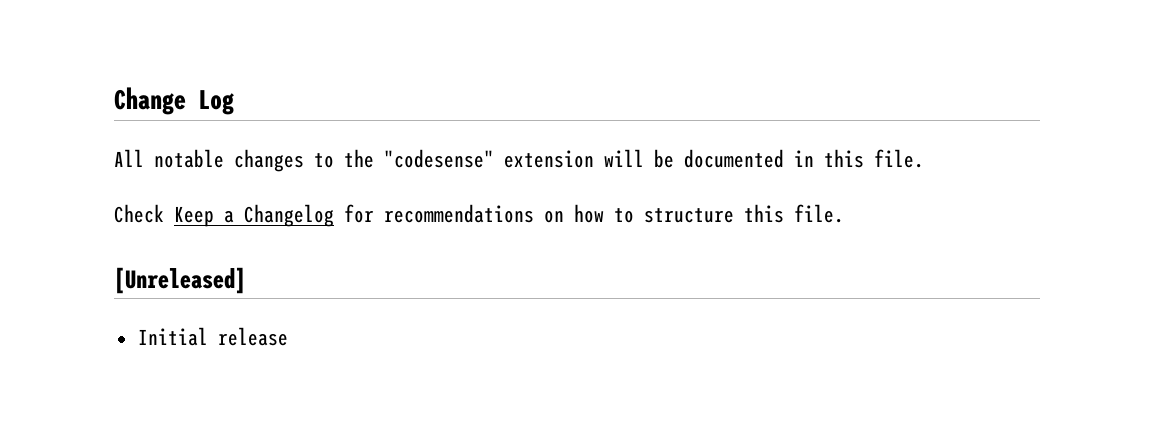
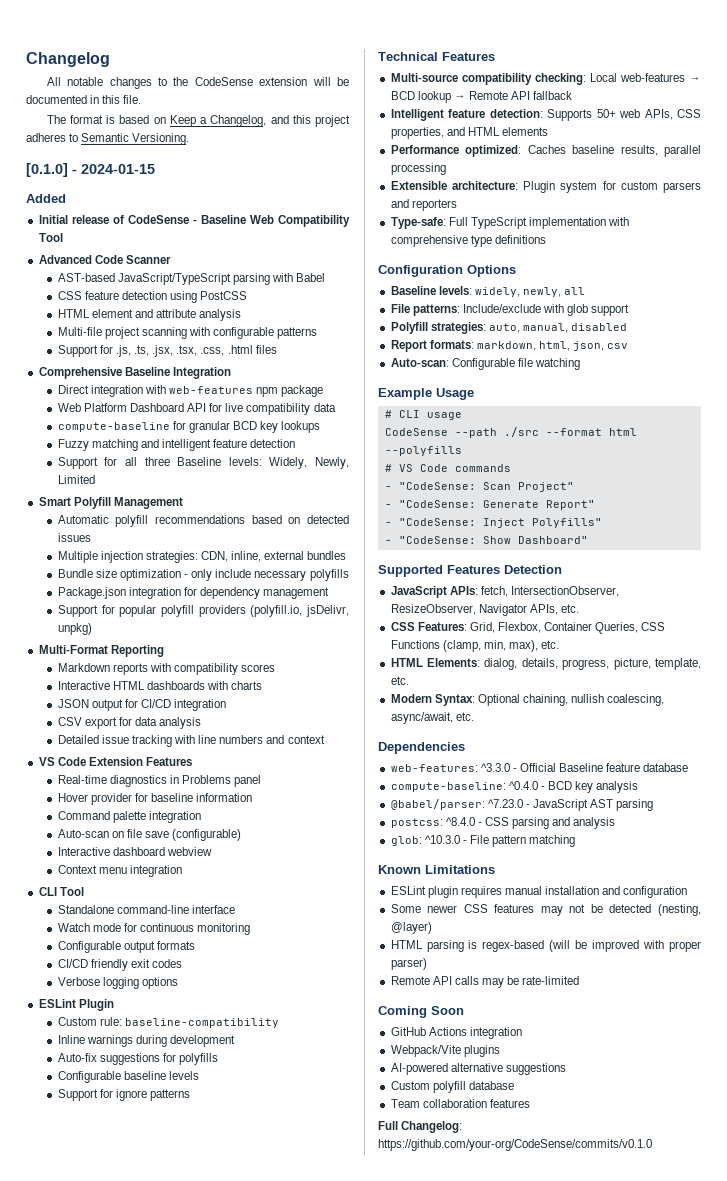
[114,87,234,115] Change Log -> [26,52,110,67] Changelog
[384,149,494,168] "codesense" -> [194,77,253,86] CodeSense
[114,204,844,227] [114,267,246,294] [137,327,288,346] Check Keep a Changelog for recommendations on how to structure this file. // [Unreleased] // Initial release -> [46,115,351,127] [26,133,190,145] [26,163,155,177] [26,194,66,203] [38,215,351,227] [38,233,63,242] [38,255,171,264] [57,273,326,285] [57,291,248,303] [57,309,242,321] [57,327,318,339] [57,345,277,357] [38,367,231,379] [57,385,324,397] [57,403,336,415] [57,421,321,433] [57,439,296,451] [57,457,350,469] [57,475,95,484] [38,497,183,509] [57,515,349,527] [57,533,91,542] [57,551,347,563] [57,569,349,581] [57,587,330,599] [57,605,349,617] [57,623,92,635] [38,645,164,657] [57,663,276,675] [57,681,263,690] [57,699,227,711] [57,717,202,729] [57,735,325,747] [38,757,192,766] [57,775,262,787] [57,793,253,805] [57,811,202,823] [57,829,242,841] [57,847,213,856] [57,865,183,877] [38,887,84,896] [57,905,236,914] [57,923,251,935] [57,941,196,953] [57,959,183,971] [57,977,179,989] [38,999,114,1011] [57,1017,280,1028] [57,1035,236,1047] [57,1053,219,1065] [57,1071,200,1083] [57,1089,191,1101] [378,52,495,61] [390,73,701,85] [390,91,573,103] [390,109,701,121] [390,127,548,139] [390,145,701,157] [390,163,446,175] [390,181,701,193] [390,199,457,211] [390,217,630,229] [390,235,546,247] [378,265,516,277] [390,286,586,297] [390,304,630,316] [390,322,628,334] [390,340,629,352] [390,358,580,370] [378,388,474,400] [384,410,462,420] [384,427,637,438] [384,446,462,456] [384,464,511,472] [384,482,574,492] [384,500,595,510] [384,518,602,528] [384,536,588,544] [378,565,562,577] [390,586,619,598] [390,604,579,616] [390,622,666,634] [390,640,560,652] [390,658,701,670] [390,676,409,685] [390,694,665,706] [390,712,474,724] [378,742,465,754] [390,763,689,772] [390,781,639,793] [390,799,654,811] [390,817,616,829] [390,835,576,847] [378,865,495,874] [390,886,688,898] [390,904,701,916] [390,922,432,934] [390,940,701,952] [390,958,427,970] [390,976,580,988] [378,1006,464,1018] [390,1027,522,1039] [390,1045,500,1057] [390,1063,566,1075] [390,1081,514,1093] [390,1099,530,1108] [378,1121,463,1133] [378,1139,652,1151] The format is based on Keep a Changelog, and this project adheres to Semantic Versioning. // [0.1.0] - 2024-01-15 // Added // Initial release of CodeSense - Baseline Web Compatibility Tool // Advanced Code Scanner // AST-based JavaScript/TypeScript parsing with Babel // CSS feature detection using PostCSS // HTML element and attribute analysis // Multi-file project scanning with configurable patterns // Support for .js, .ts, .jsx, .tsx, .css, .html files // Comprehensive Baseline Integration // Direct integration with web-features npm package // Web Platform Dashboard API for live compatibility data // compute-baseline for granular BCD key lookups // Fuzzy matching and intelligent feature detection // Support for all three Baseline levels: Widely, Newly, Limited // Smart Polyfill Management // Automatic polyfill recommendations based on detected issues // Multiple injection strategies: CDN, inline, external bundles // Bundle size optimization - only include necessary polyfills // Package.json integration for dependency management // Support for popular polyfill providers (polyfill.io, jsDelivr, unpkg) // Multi-Format Reporting // Markdown reports with compatibility scores // Interactive HTML dashboards with charts // JSON output for CI/CD integration // CSV export for data analysis // Detailed issue tracking with line numbers and context // VS Code Extension Features // Real-time diagnostics in Problems panel // Hover provider for baseline information // Command palette integration // Auto-scan on file save (configurable) // Interactive dashboard webview // Context menu integration // CLI Tool // Standalone command-line interface // Watch mode for continuous monitoring // Configurable output formats // CI/CD friendly exit codes // Verbose logging options // ESLint Plugin // Custom rule: baseline-compatibility // Inline warnings during development // Auto-fix suggestions for polyfills // Configurable baseline levels // Support for ignore patterns // Technical Features // Multi-source compatibility checking: Local web-features → BCD lookup → Remote API fallback // Intelligent feature detection: Supports 50+ web APIs, CSS properties, and HTML elements // Performance optimized: Caches baseline results, parallel processing // Extensible architecture: Plugin system for custom parsers and reporters // Type-safe: Full TypeScript implementation with comprehensive type definitions // Configuration Options // Baseline levels: widely, newly, all // File patterns: Include/exclude with glob support // Polyfill strategies: auto, manual, disabled // Report formats: markdown, html, json, csv // Auto-scan: Configurable file watching // Example Usage // # CLI usage // CodeSense --path ./src --format html --polyfills // # VS Code commands // - "CodeSense: Scan Project" // - "CodeSense: Generate Report" // - "CodeSense: Inject Polyfills" // - "CodeSense: Show Dashboard" // Supported Features Detection // JavaScript APIs: fetch, IntersectionObserver, ResizeObserver, Navigator APIs, etc. // CSS Features: Grid, Flexbox, Container Queries, CSS Functions (clamp, min, max), etc. // HTML Elements: dialog, details, progress, picture, template, etc. // Modern Syntax: Optional chaining, nullish coalescing, async/await, etc. // Dependencies // web-features: ^3.3.0 - Official Baseline feature database // compute-baseline: ^0.4.0 - BCD key analysis // @babel/parser: ^7.23.0 - JavaScript AST parsing // postcss: ^8.4.0 - CSS parsing and analysis // glob: ^10.3.0 - File pattern matching // Known Limitations // ESLint plugin requires manual installation and configuration // Some newer CSS features may not be detected (nesting, @layer) // HTML parsing is regex-based (will be improved with proper parser) // Remote API calls may be rate-limited // Coming Soon // GitHub Actions integration // Webpack/Vite plugins // AI-powered alternative suggestions // Custom polyfill database // Team collaboration features // Full Changelog: https://github.com/your-org/CodeSense/commits/v0.1.0

